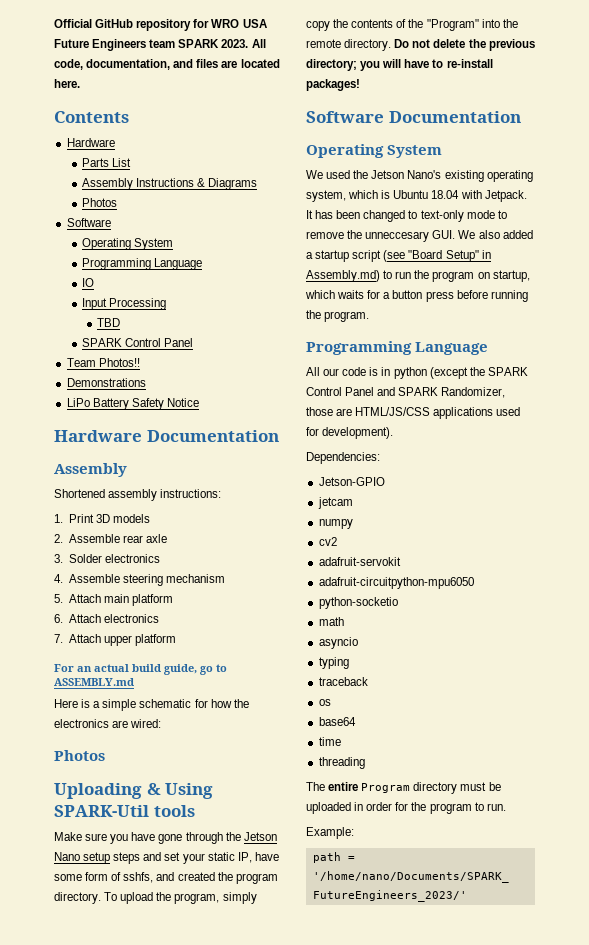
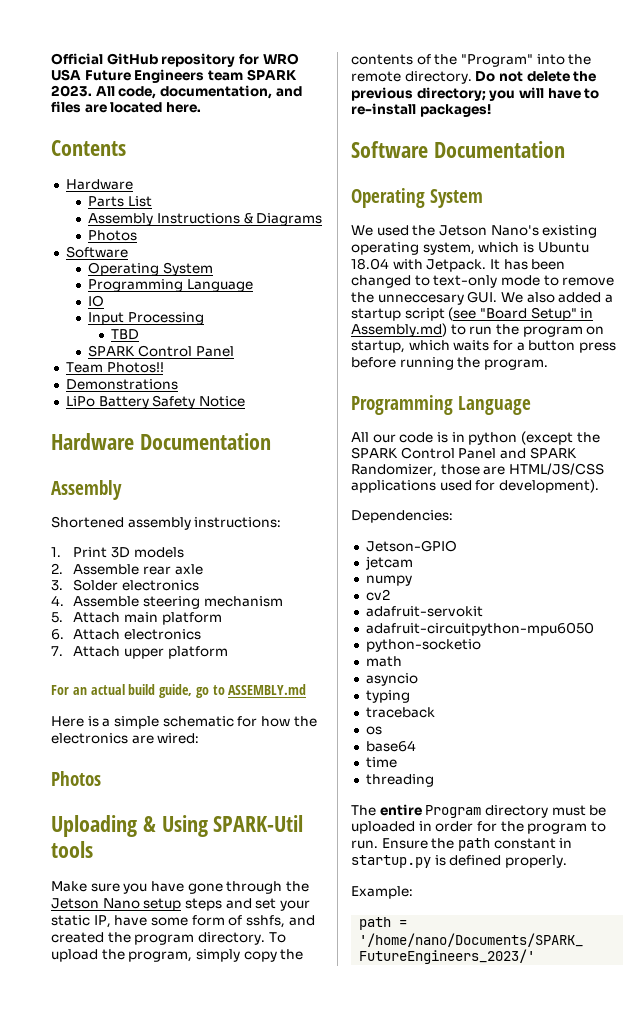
(506, 807) none -> [381,838,573,851] [351,855,567,868] Ensure the path constant in startup.py is defined properly.

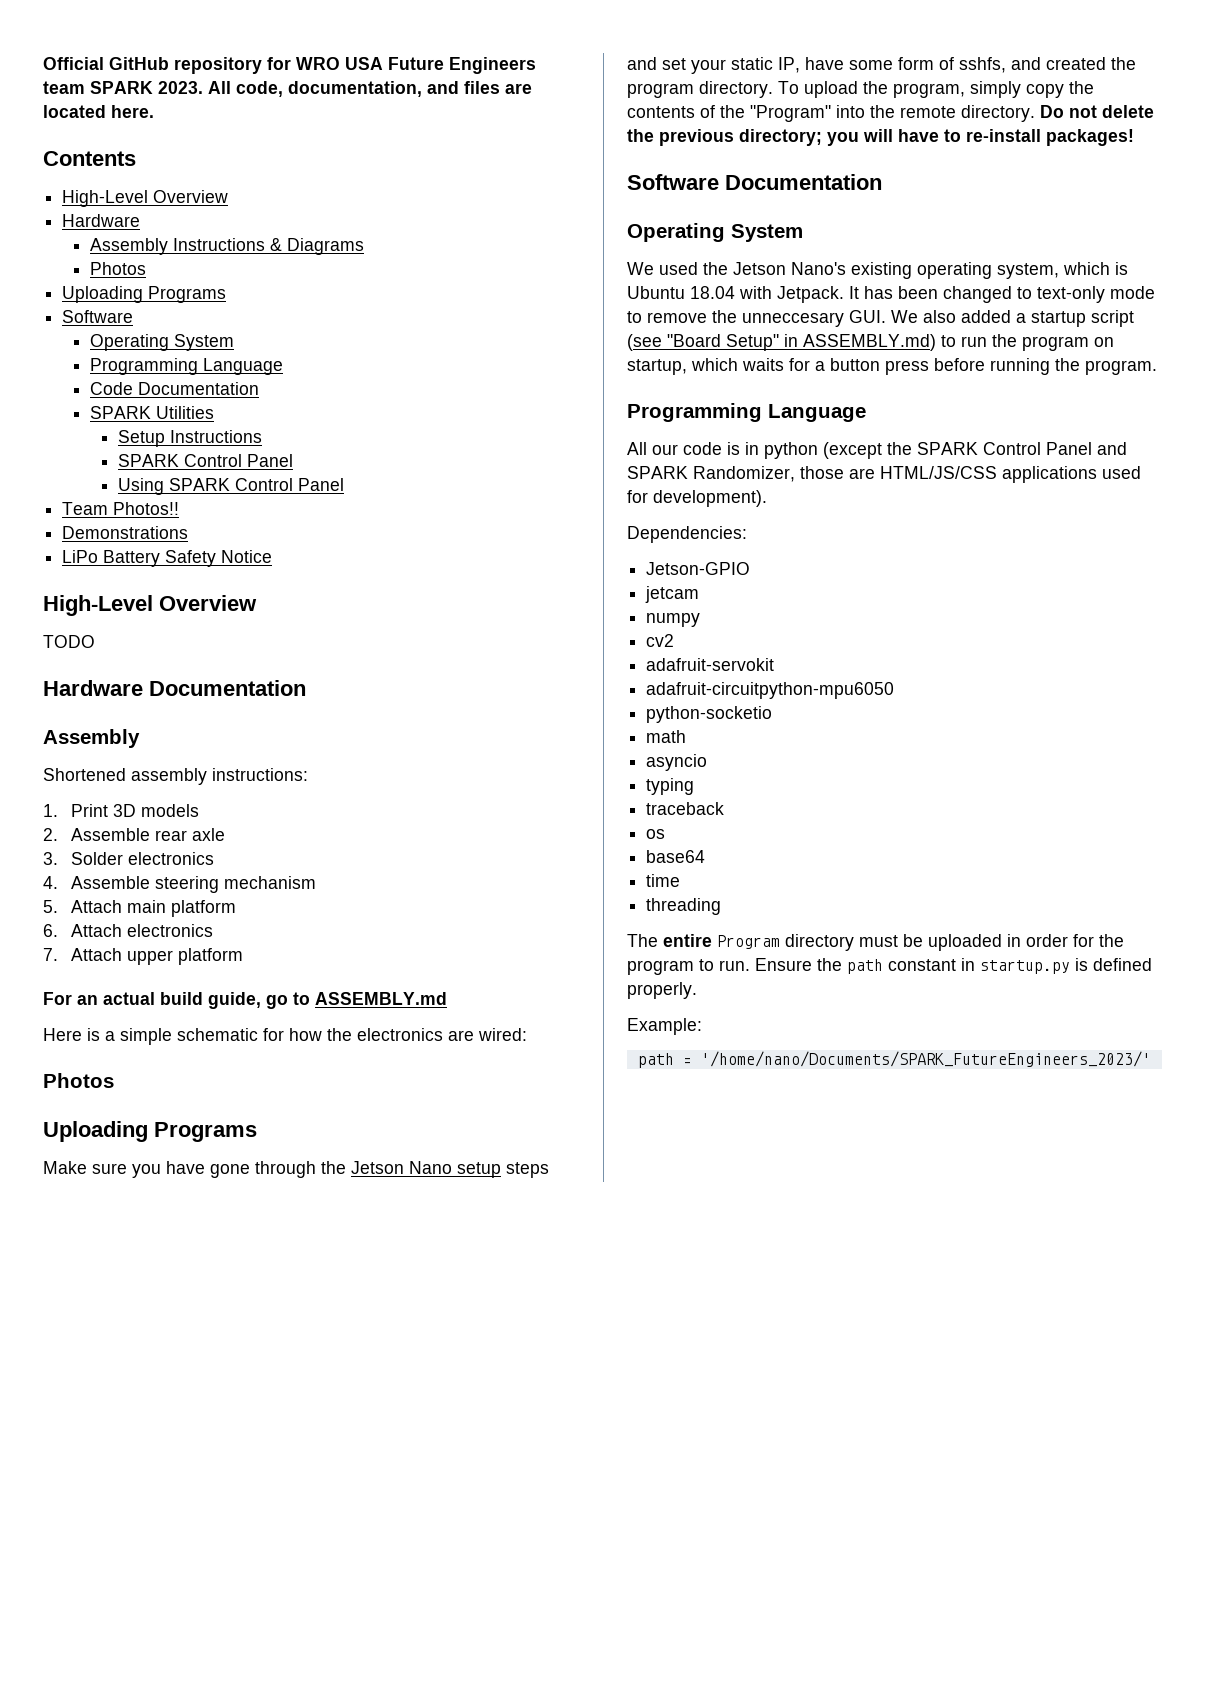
[65,179,133,190] [88,196,152,207] // Hardware // Parts List -> [62,190,229,207] [62,214,141,227] // High-Level Overview // Hardware
(138, 235) none -> [62,286,227,303] // Uploading Programs
[88,295,105,307] [88,312,204,325] [110,329,139,340] [88,345,234,357] IO // Input Processing // TBD // SPARK Control Panel -> [89,382,259,395] [89,406,214,419] [117,430,262,447] [117,454,293,467] [117,478,344,495] Code Documentation // SPARK Utilities // Setup Instructions // SPARK Control Panel // Using SPARK Control Panel
(245, 401) none -> [43,595,257,616] [43,635,95,648] // High-Level Overview // TODO
[142,815,304,837] [51,841,93,858] & Using SPARK-Util tools -> [154,1122,257,1142] Programs
[351,323,447,337] Assembly.md) -> [803,334,936,351] ASSEMBLY.md)

